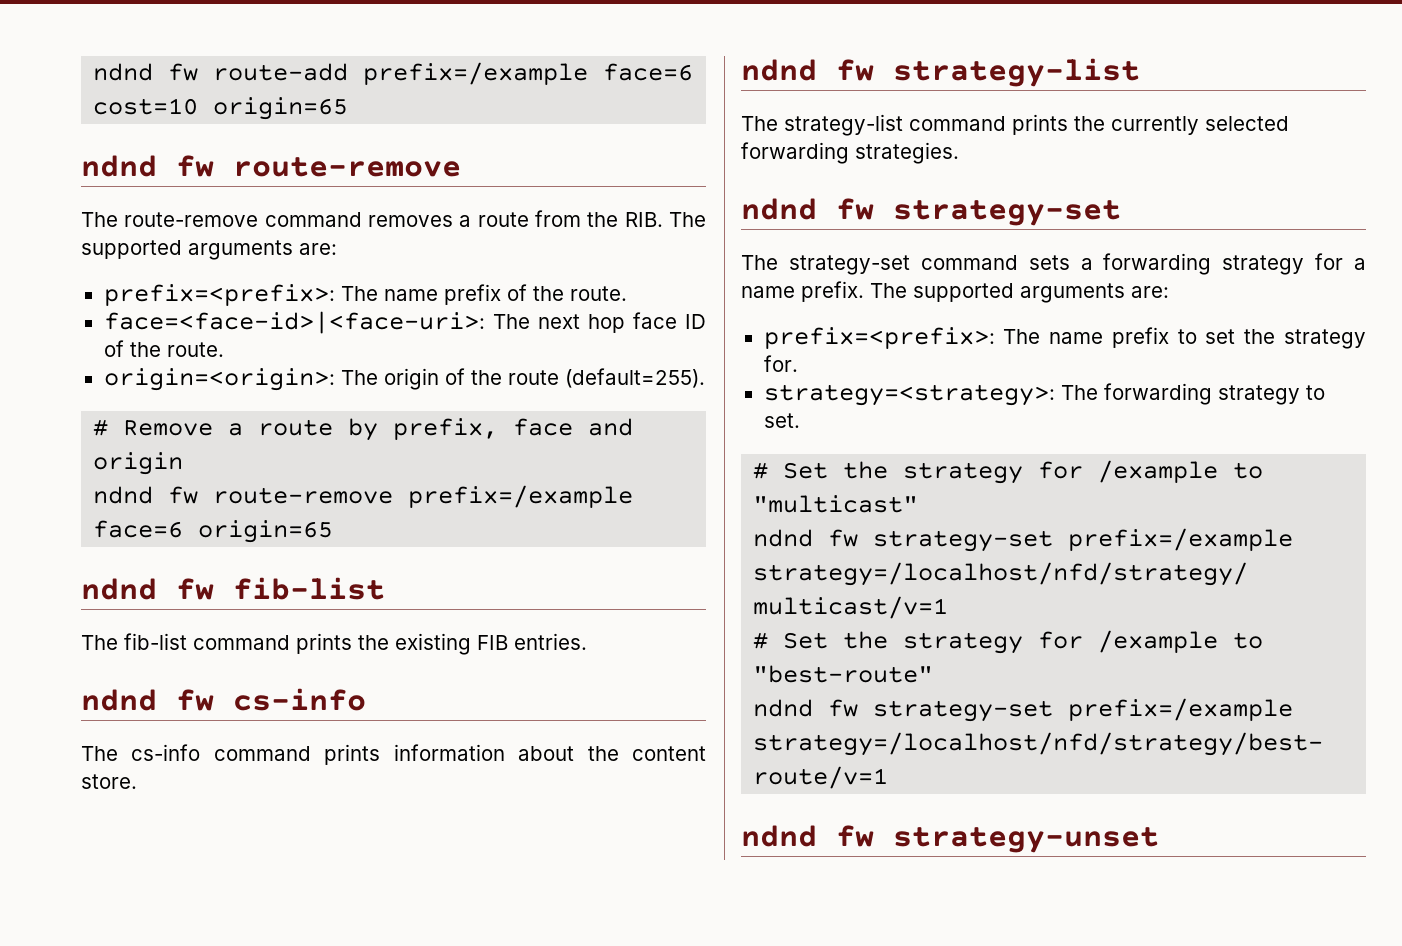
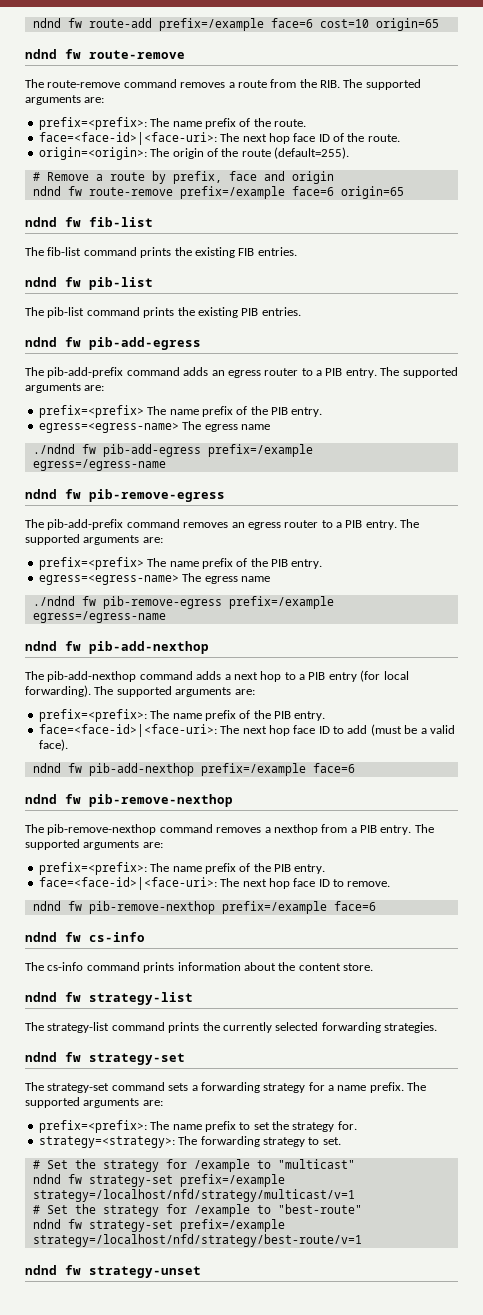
(587, 641) none -> [25,277,153,290] [25,307,301,318] [25,337,201,350] [25,367,458,378] [25,383,105,393] [38,405,323,418] [38,421,270,433] [32,444,313,457] [32,459,166,471] [25,489,225,502] [25,519,420,530] [25,534,163,545] [38,557,323,570] [38,573,270,585] [32,596,334,609] [32,611,166,623] [25,641,209,654] [25,670,409,682] [25,685,255,697] [38,709,326,722] [38,724,455,737] [38,739,68,751] [32,763,355,776] [25,794,233,807] [25,824,434,835] [25,839,163,850] [38,862,326,875] [38,877,391,890] [32,901,376,914] // ndnd fw pib-list // The pib-list command prints the existing PIB entries. // ndnd fw pib-add-egress // The pib-add-prefix command adds an egress router to a PIB entry. The supported arguments are: // prefix=<prefix> The name prefix of the PIB entry. // egress=<egress-name> The egress name // ./ndnd fw pib-add-egress prefix=/example egress=/egress-name // ndnd fw pib-remove-egress // The pib-add-prefix command removes an egress router to a PIB entry. The supported arguments are: // prefix=<prefix> The name prefix of the PIB entry. // egress=<egress-name> The egress name // ./ndnd fw pib-remove-egress prefix=/example egress=/egress-name // ndnd fw pib-add-nexthop // The pib-add-nexthop command adds a next hop to a PIB entry (for local forwarding). The supported arguments are: // prefix=<prefix>: The name prefix of the PIB entry. // face=<face-id>|<face-uri>: The next hop face ID to add (must be a valid face). // ndnd fw pib-add-nexthop prefix=/example face=6 // ndnd fw pib-remove-nexthop // The pib-remove-nexthop command removes a nexthop from a PIB entry. The supported arguments are: // prefix=<prefix>: The name prefix of the PIB entry. // face=<face-id>|<face-uri>: The next hop face ID to remove. // ndnd fw pib-remove-nexthop prefix=/example face=6

